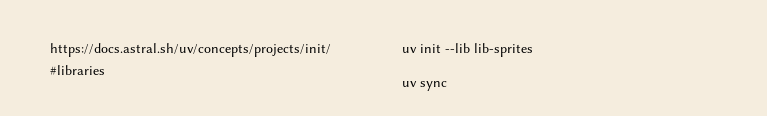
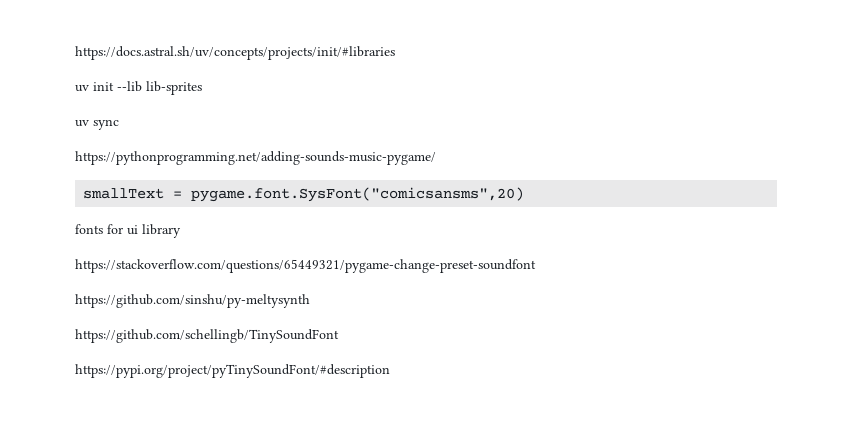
(447, 86) none -> [75,151,436,165] [83,187,525,202] [75,224,181,238] [75,259,536,273] [75,294,310,308] [75,329,339,343] [75,364,390,378] // https://pythonprogramming.net/adding-sounds-music-pygame/ // smallText = pygame.font.SysFont("comicsansms",20) // fonts for ui library // https://stackoverflow.com/questions/65449321/pygame-change-preset-soundfont // https://github.com/sinshu/py-meltysynth // https://github.com/schellingb/TinySoundFont // https://pypi.org/project/pyTinySoundFont/#description

